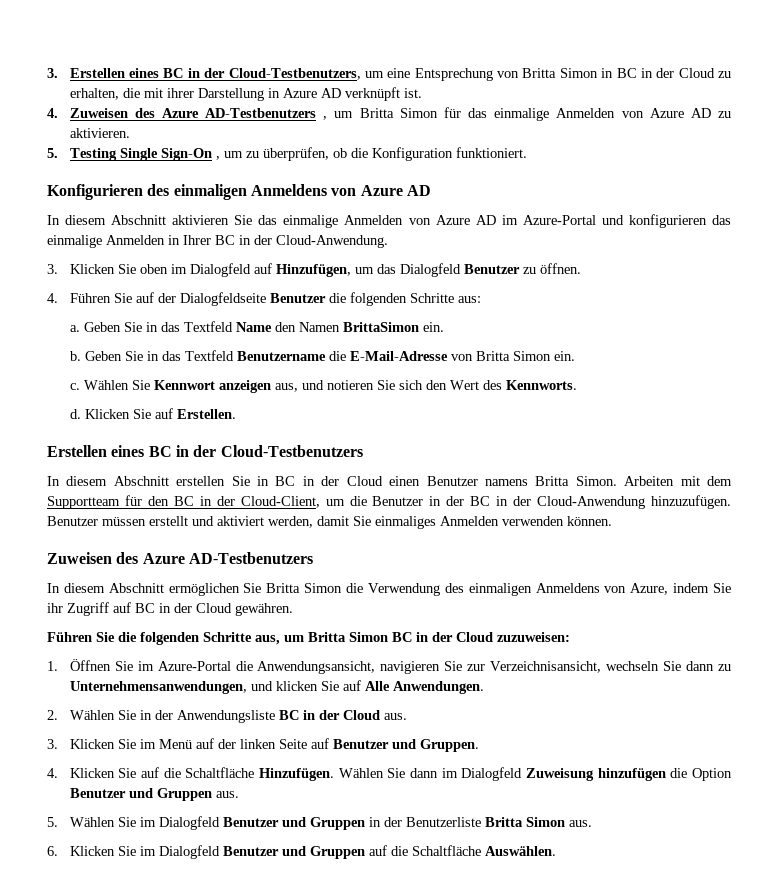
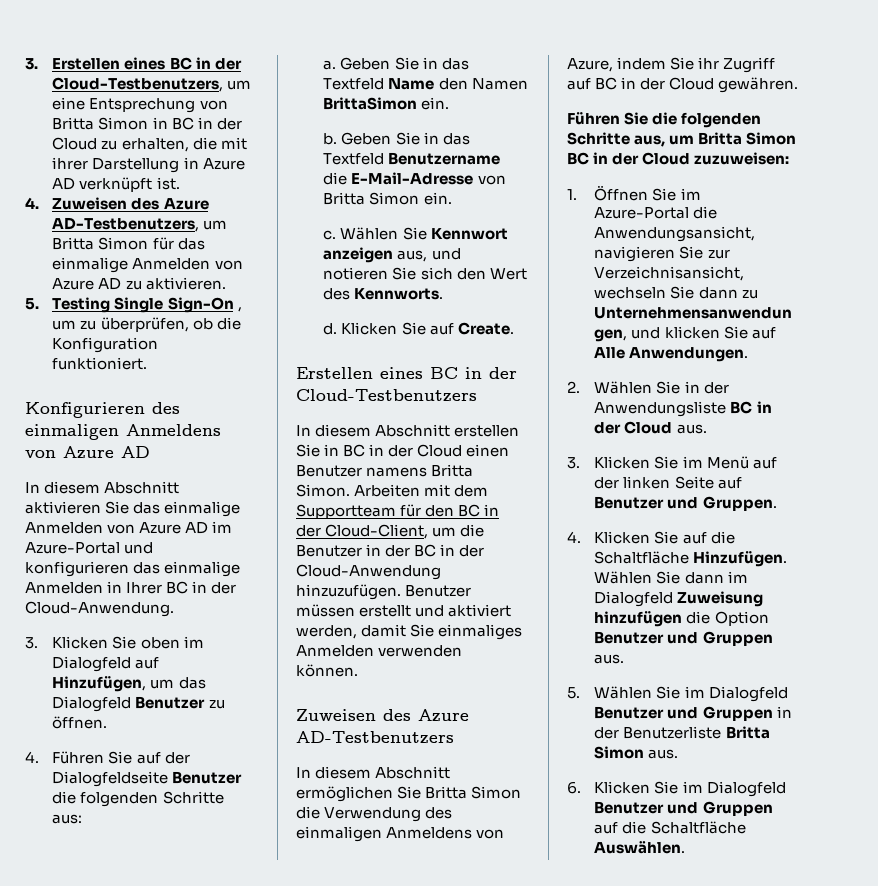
[205,108,328,120] AD-Testbenutzers , -> [52,217,200,232] AD-Testbenutzers,
[176,409,236,419] Erstellen. -> [457,322,514,335] Create.

